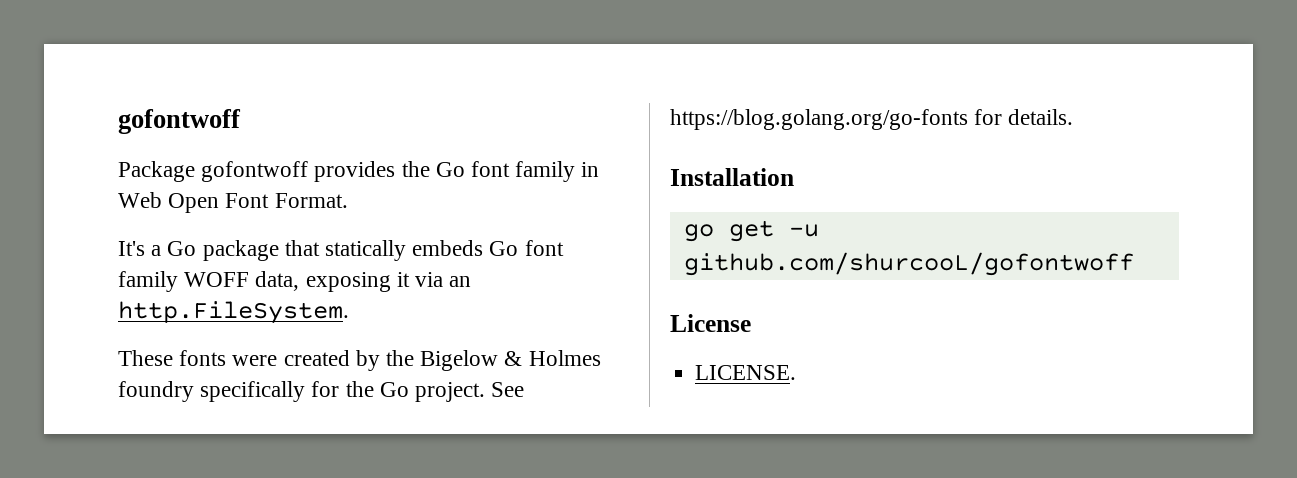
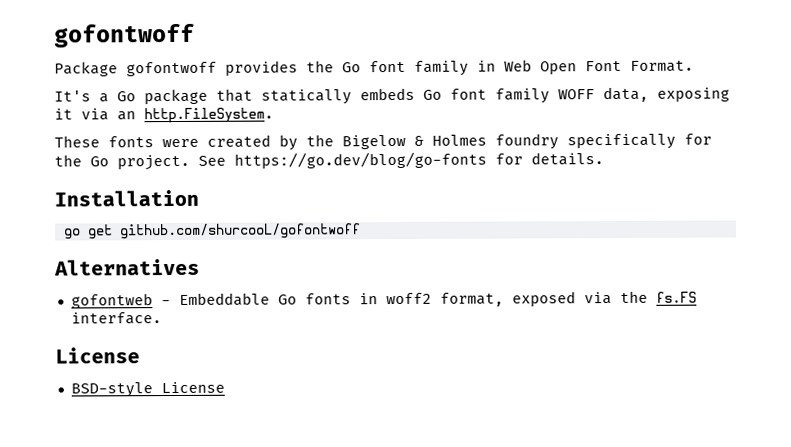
[670,109,968,130] https://blog.golang.org/go-fonts -> [234,151,487,169] https://go.dev/blog/go-fonts
[788,224,819,237] -u -> (113, 232) none
(1134, 264) none -> [54,258,200,276] [70,290,697,309] [70,312,162,325] // Alternatives // gofontweb - Embeddable Go fonts in woff2 format, exposed via the fs.FS interface.
[695,365,797,380] LICENSE. -> [70,381,225,398] BSD-style License

